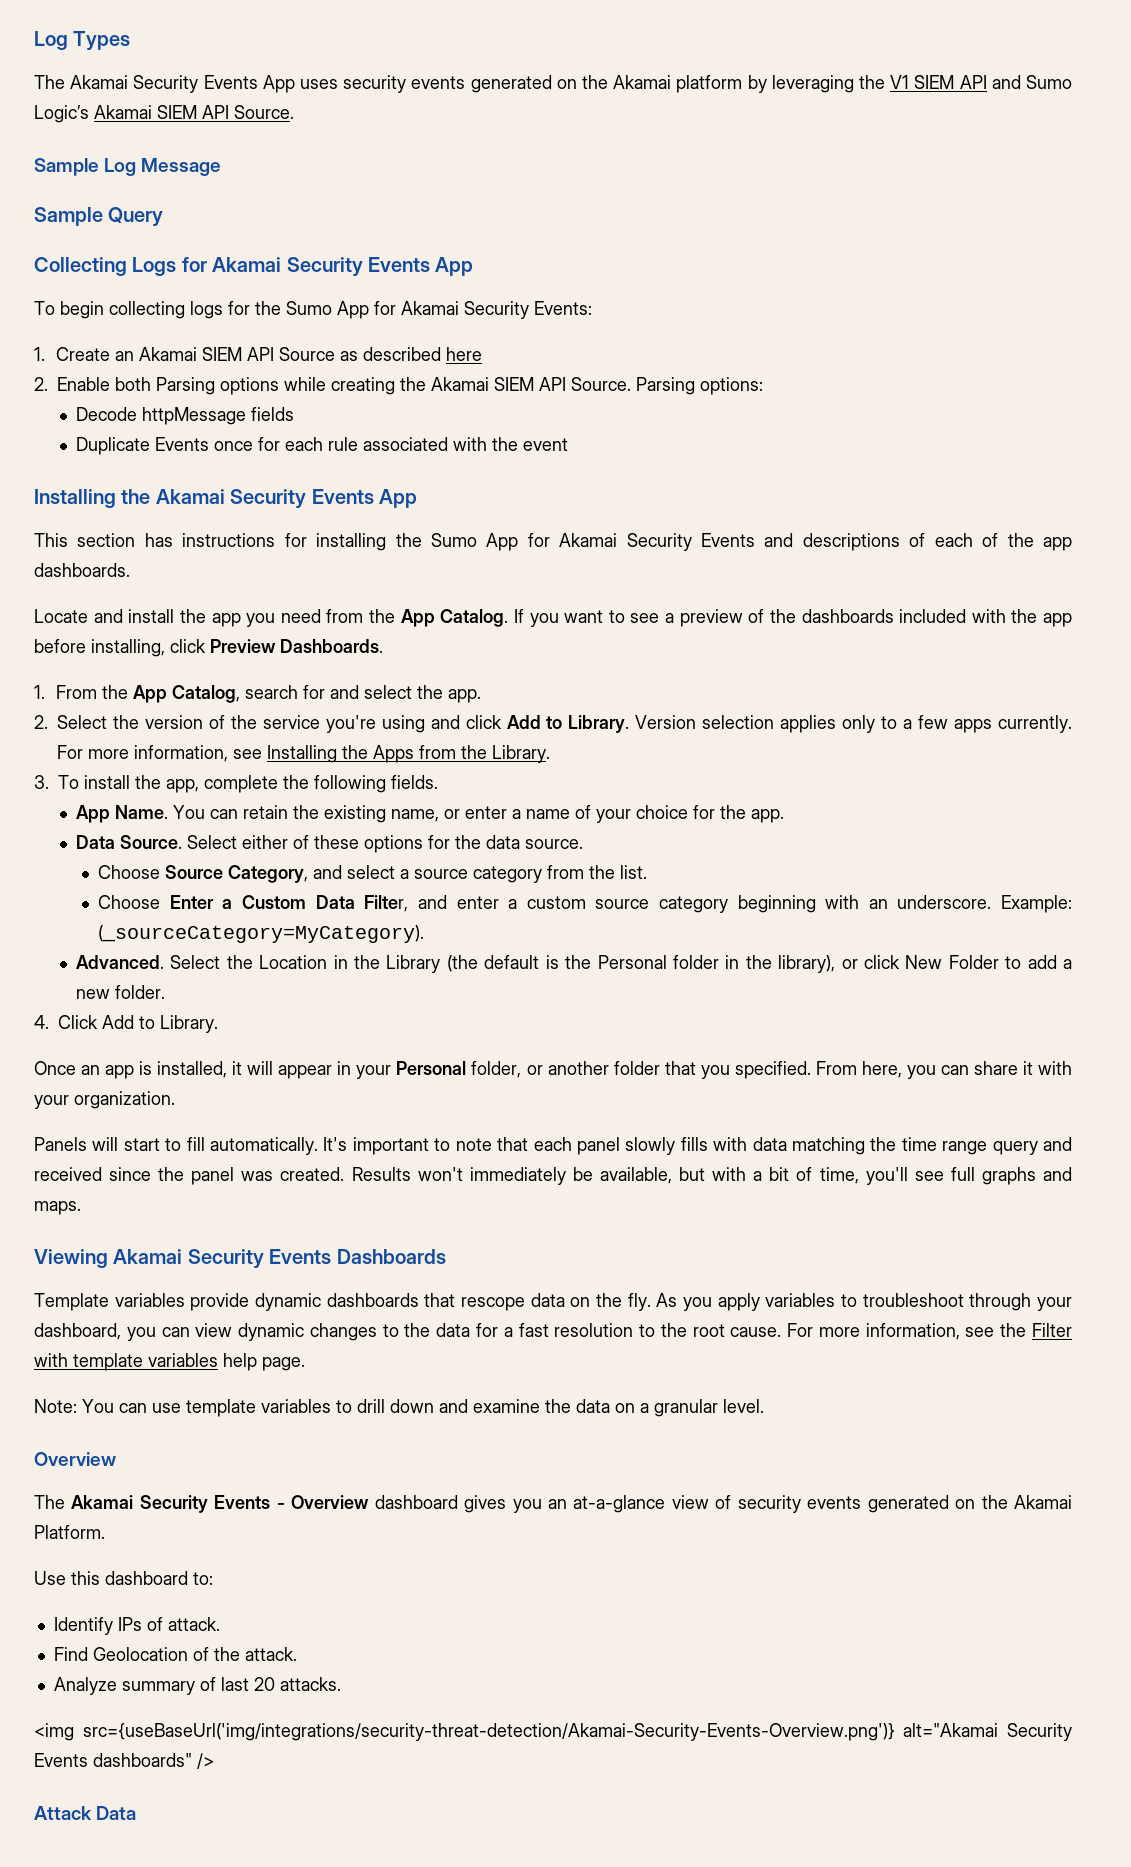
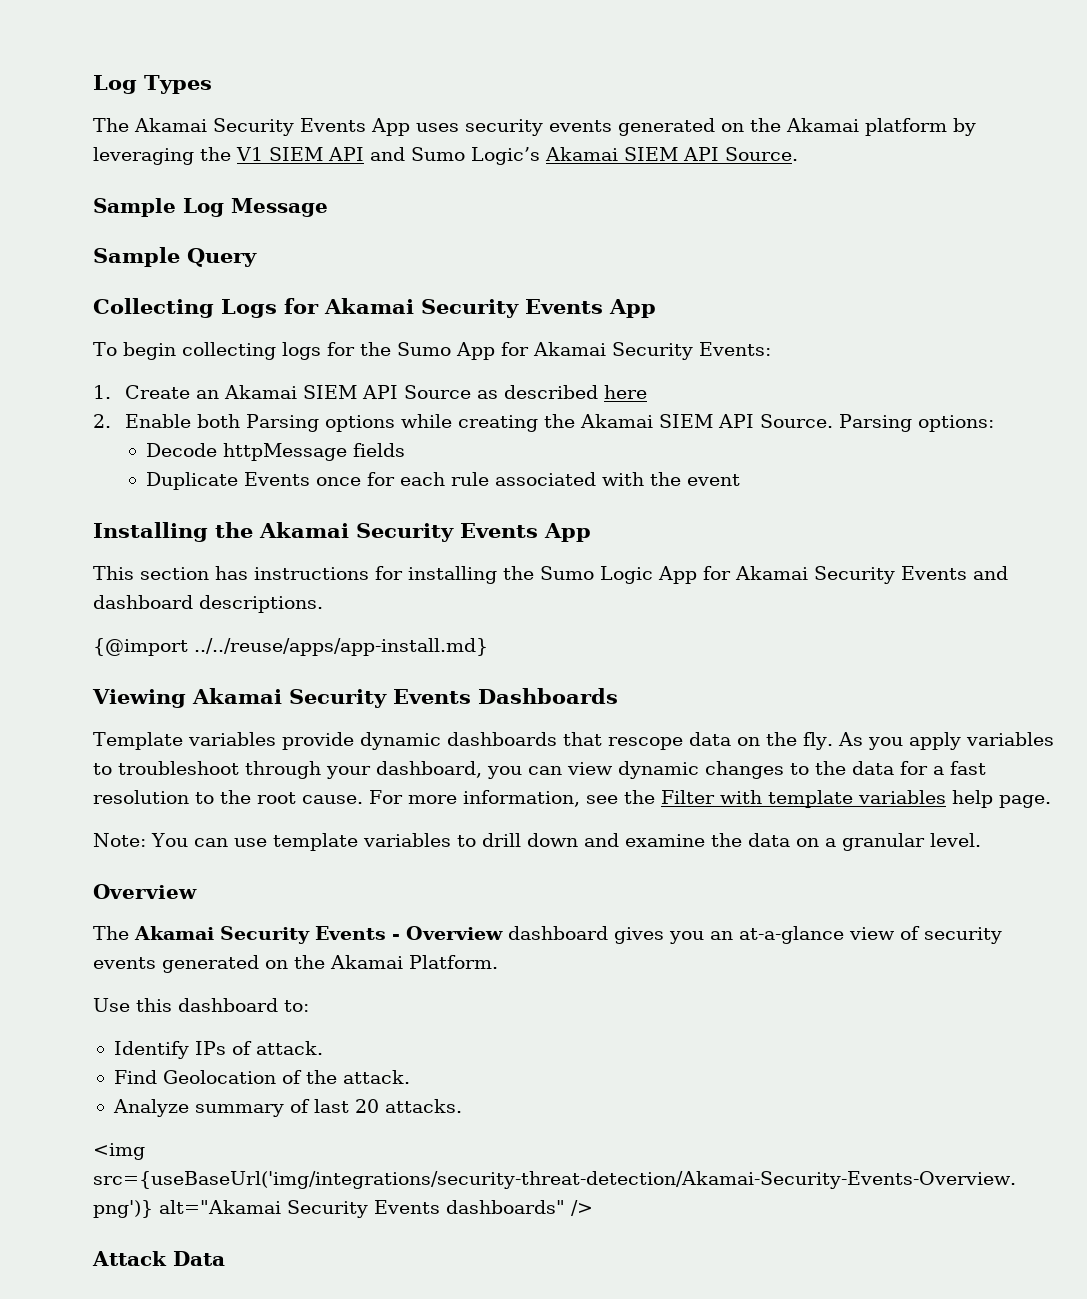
(477, 540) none -> [600,566,653,584] Logic
[802,533,1073,551] [34,563,130,577] [34,609,1072,627] [34,639,383,657] [34,685,482,703] [34,715,1073,733] [57,745,550,763] [34,775,438,793] [76,805,785,823] [76,835,584,853] [98,865,648,883] [98,895,1073,913] [98,925,425,943] [76,955,1072,973] [76,985,166,999] [34,1015,218,1033] [34,1061,1072,1079] [34,1091,175,1109] [34,1137,1072,1155] [34,1167,1072,1185] [34,1201,81,1215] descriptions of each of the app dashboards. // Locate and install the app you need from the App Catalog. If you want to see a preview of the dashboards included with the app before installing, click Preview Dashboards. // 1. From the App Catalog, search for and select the app. // 2. Select the version of the service you're using and click Add to Library. Version selection applies only to a few apps currently. For more information, see Installing the Apps from the Library. // 3. To install the app, complete the following fields. // App Name. You can retain the existing name, or enter a name of your choice for the app. // Data Source. Select either of these options for the data source. // Choose Source Category, and select a source category from the list. // Choose Enter a Custom Data Filter, and enter a custom source category beginning with an underscore. Example: (_sourceCategory=MyCategory). // Advanced. Select the Location in the Library (the default is the Personal folder in the library), or click New Folder to add a new folder. // 4. Click Add to Library. // Once an app is installed, it will appear in your Personal folder, or another folder that you specified. From here, you can share it with your organization. // Panels will start to fill automatically. It's important to note that each panel slowly fills with data matching the time range query and received since the panel was created. Results won't immediately be available, but with a bit of time, you'll see full graphs and maps. -> [93,595,323,613] [93,638,488,656] dashboard descriptions. // {@import ../../reuse/apps/app-install.md}

